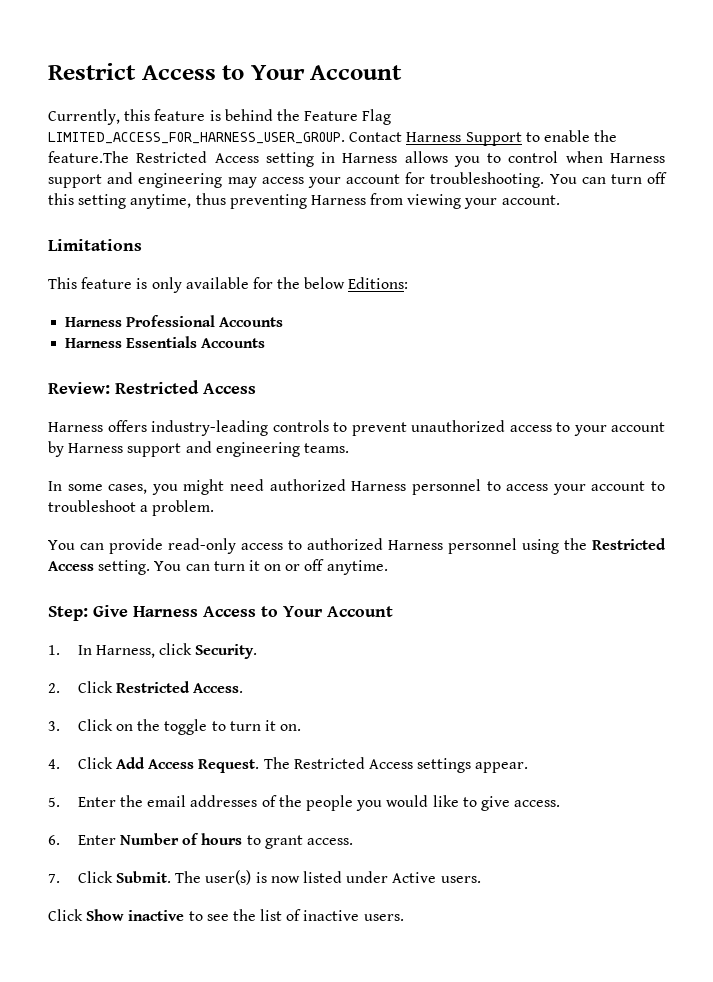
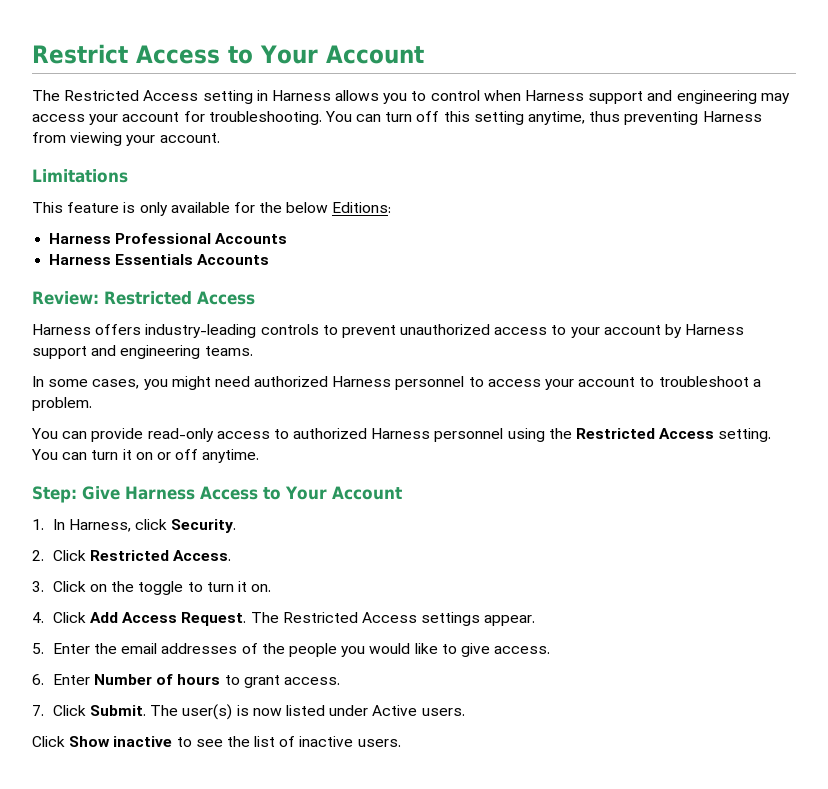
[48,109,392,125] [48,130,618,146] [48,151,129,163] Currently, this feature is behind the Feature Flag LIMITED_ACCESS_FOR_HARNESS_USER_GROUP. Contact Harness Support to enable the feature.The -> [32,90,60,101] The

